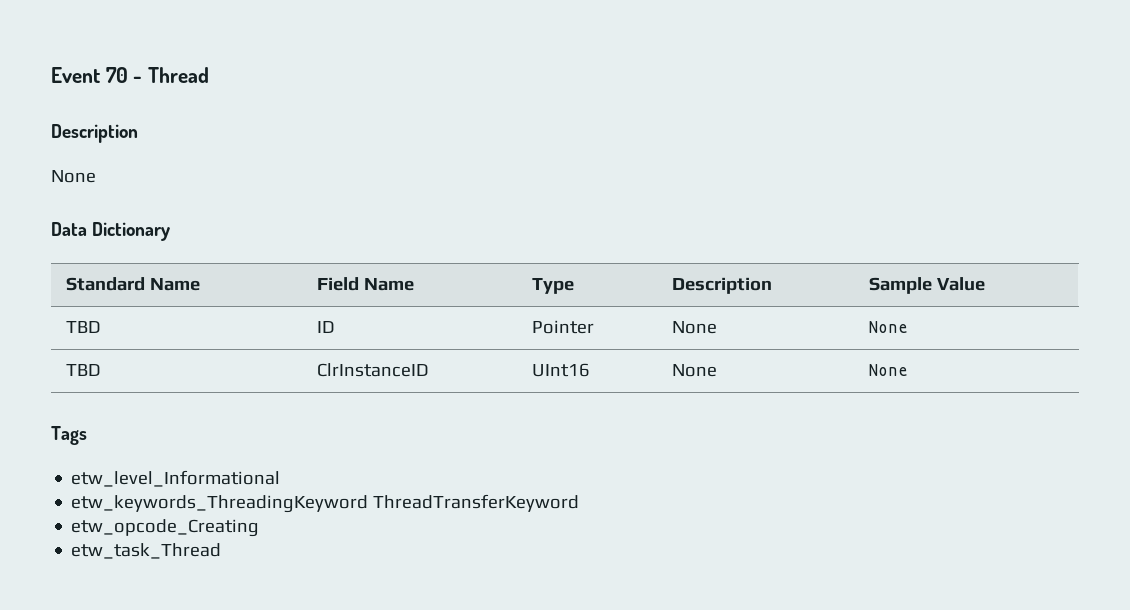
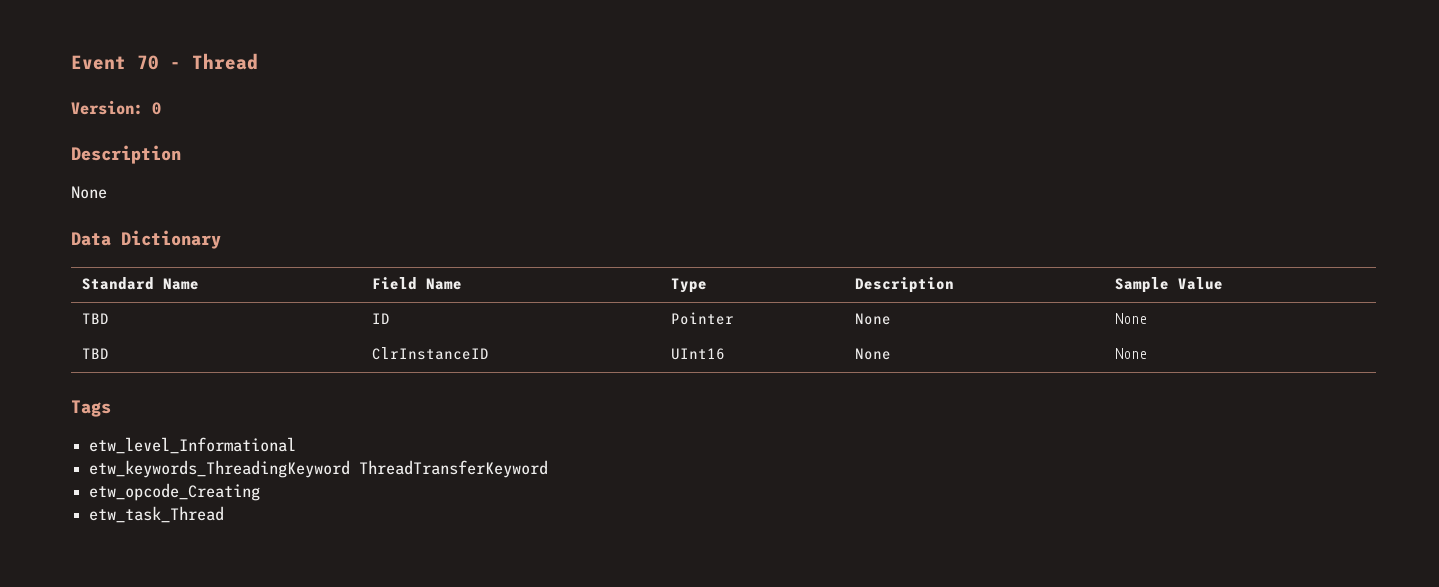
(209, 75) none -> [71,100,161,115] // Version: 0

